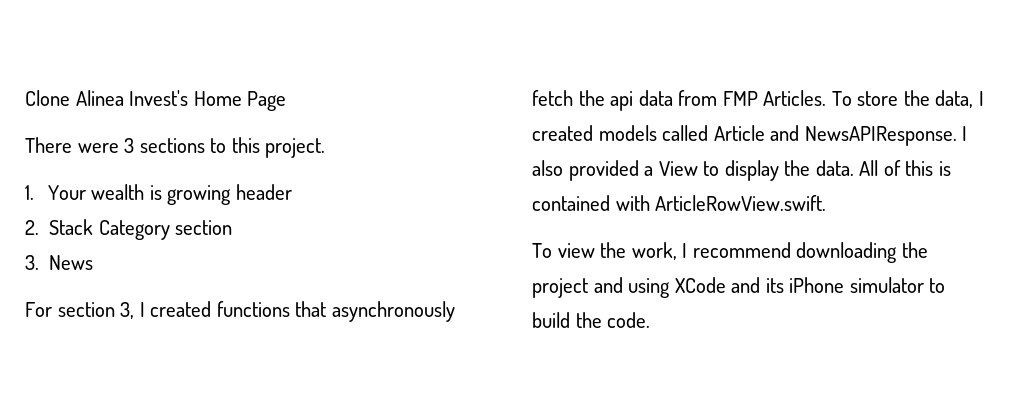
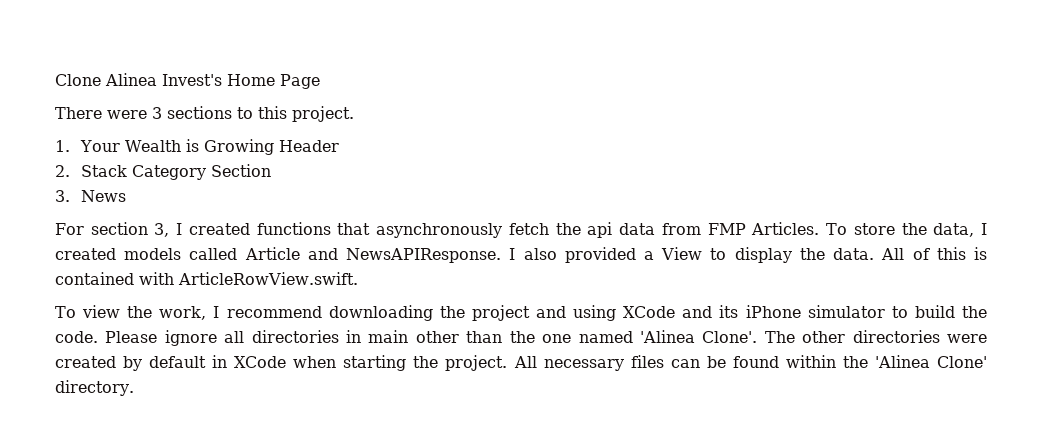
[91,184,292,205] wealth is growing header -> [125,139,340,155] Wealth is Growing Header
[175,220,233,235] section -> [211,164,272,177] Section
(651, 320) none -> [105,330,987,346] [55,355,987,371] [55,380,134,396] Please ignore all directories in main other than the one named 'Alinea Clone'. The other directories were created by default in XCode when starting the project. All necessary files can be found within the 'Alinea Clone' directory.

